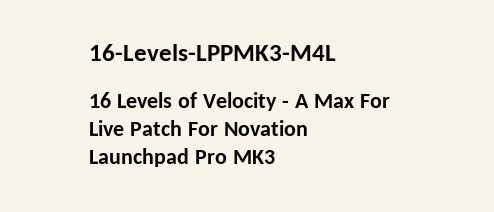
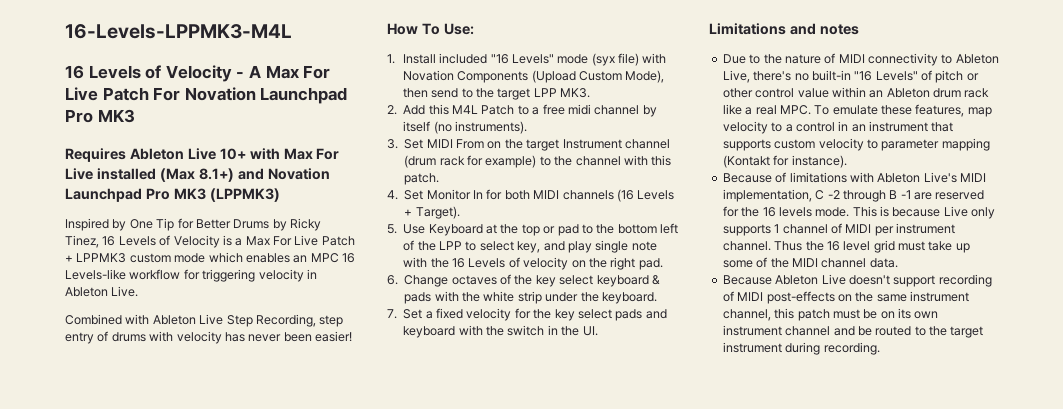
(275, 157) none -> [65,148,340,162] [65,168,330,182] [65,188,280,202] [65,218,321,231] [65,235,355,248] [65,252,355,263] [65,269,317,282] [65,286,139,297] [65,314,344,327] [65,331,352,344] [387,23,474,35] [387,53,667,66] [402,70,665,83] [402,88,591,100] [387,104,657,117] [403,121,527,134] [387,139,670,151] [404,155,672,168] [404,173,440,185] [387,189,675,202] [404,206,460,219] [387,223,678,236] [403,240,657,253] [403,257,663,270] [387,274,660,287] [404,291,657,304] [387,308,667,321] [403,325,598,338] [709,23,859,35] [722,53,999,66] [722,70,979,83] [722,87,990,98] [722,104,992,117] [722,121,954,134] [722,138,990,151] [722,155,847,168] [722,172,986,183] [722,189,985,202] [722,206,996,219] [722,223,955,236] [722,240,970,253] [722,257,898,268] [722,274,992,287] [722,291,969,304] [722,308,939,321] [722,325,984,338] [722,342,880,355] // Requires Ableton Live 10+ with Max For Live installed (Max 8.1+) and Novation Launchpad Pro MK3 (LPPMK3) // Inspired by One Tip for Better Drums by Ricky Tinez, 16 Levels of Velocity is a Max For Live Patch + LPPMK3 custom mode which enables an MPC 16 Levels-like workflow for triggering velocity in Ableton Live. // Combined with Ableton Live Step Recording, step entry of drums with velocity has never been easier! // How To Use: // 1. Install included "16 Levels" mode (syx file) with Novation Components (Upload Custom Mode), then send to the target LPP MK3. // 2. Add this M4L Patch to a free midi channel by itself (no instruments). // 3. Set MIDI From on the target Instrument channel (drum rack for example) to the channel with this patch. // 4. Set Monitor In for both MIDI channels (16 Levels + Target). // 5. Use Keyboard at the top or pad to the bottom left of the LPP to select key, and play single note with the 16 Levels of velocity on the right pad. // 6. Change octaves of the key select keyboard & pads with the white strip under the keyboard. // 7. Set a fixed velocity for the key select pads and keyboard with the switch in the UI. // Limitations and notes // Due to the nature of MIDI connectivity to Ableton Live, there's no built-in "16 Levels" of pitch or other control value within an Ableton drum rack like a real MPC. To emulate these features, map velocity to a control in an instrument that supports custom velocity to parameter mapping (Kontakt for instance). // Because of limitations with Ableton Live's MIDI implementation, C -2 through B -1 are reserved for the 16 levels mode. This is because Live only supports 1 channel of MIDI per instrument channel. Thus the 16 level grid must take up some of the MIDI channel data. // Because Ableton Live doesn't support recording of MIDI post-effects on the same instrument channel, this patch must be on its own instrument channel and be routed to the target instrument during recording.

